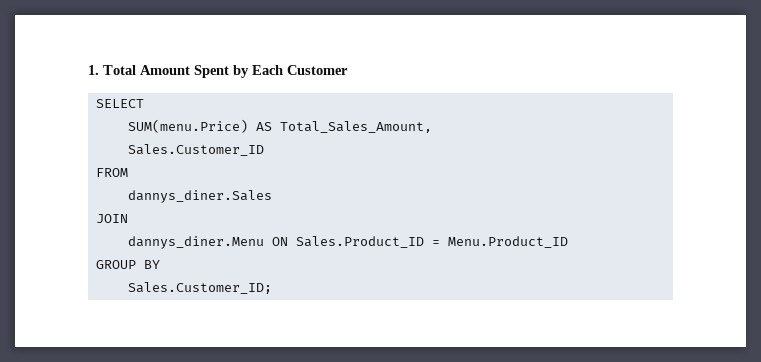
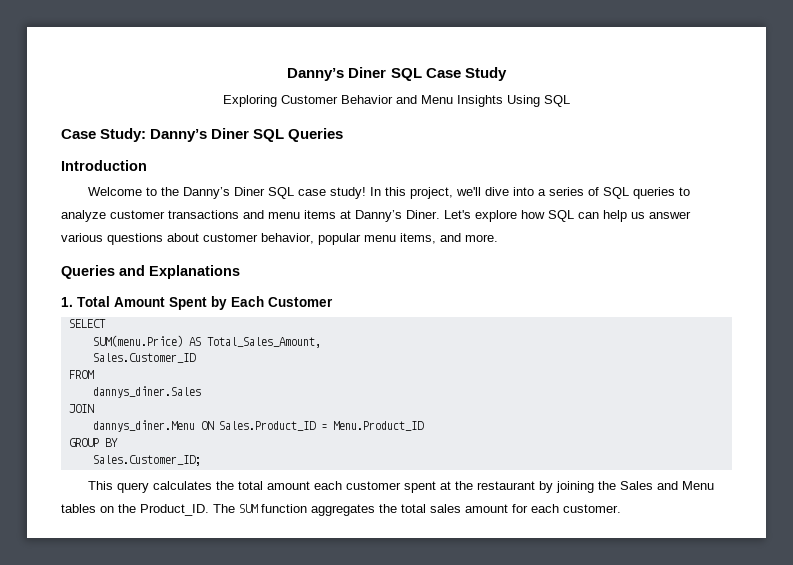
(88, 70) none -> [287,67,507,81] [223,95,570,107] [61,128,344,142] [61,160,147,171] [88,187,691,199] [61,210,691,222] [61,233,498,245] [61,265,240,279] Danny’s Diner SQL Case Study // Exploring Customer Behavior and Menu Insights Using SQL // Case Study: Danny’s Diner SQL Queries // Introduction // Welcome to the Danny’s Diner SQL case study! In this project, we'll dive into a series of SQL queries to analyze customer transactions and menu items at Danny’s Diner. Let's explore how SQL can help us answer various questions about customer behavior, popular menu items, and more. // Queries and Explanations //
(273, 288) none -> [88,481,715,493] [61,504,621,516] // This query calculates the total amount each customer spent at the restaurant by joining the Sales and Menu tables on the Product_ID. The SUM function aggregates the total sales amount for each customer.

